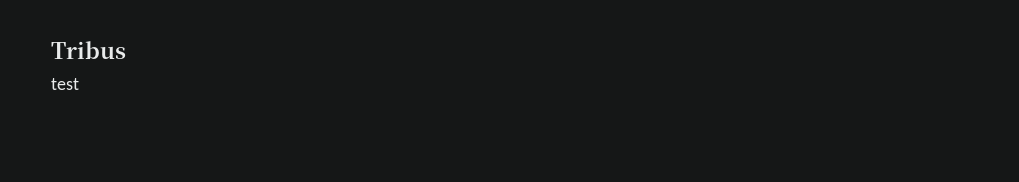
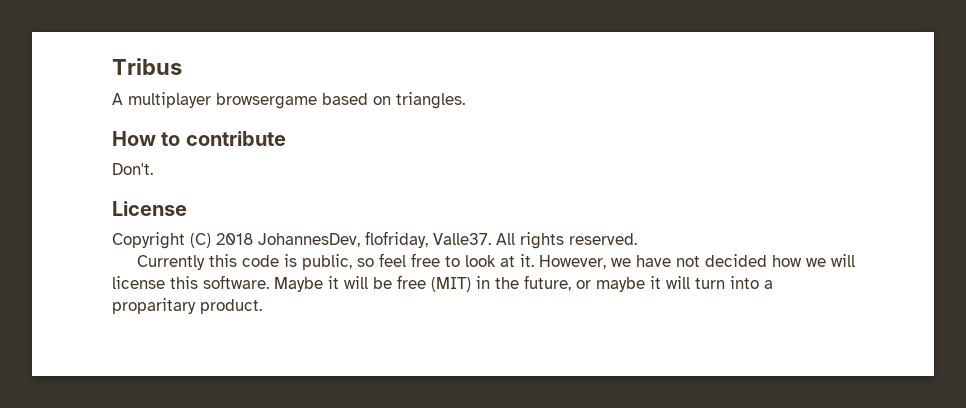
[51,78,79,90] test -> [112,92,465,109] [112,131,286,146] [112,163,153,175] [112,201,187,216] [112,231,637,249] [136,253,855,270] [112,275,773,292] [112,298,262,314] A multiplayer browsergame based on triangles. // How to contribute // Don't. // License // Copyright (C) 2018 JohannesDev, flofriday, Valle37. All rights reserved. // Currently this code is public, so feel free to look at it. However, we have not decided how we will license this software. Maybe it will be free (MIT) in the future, or maybe it will turn into a proparitary product.

